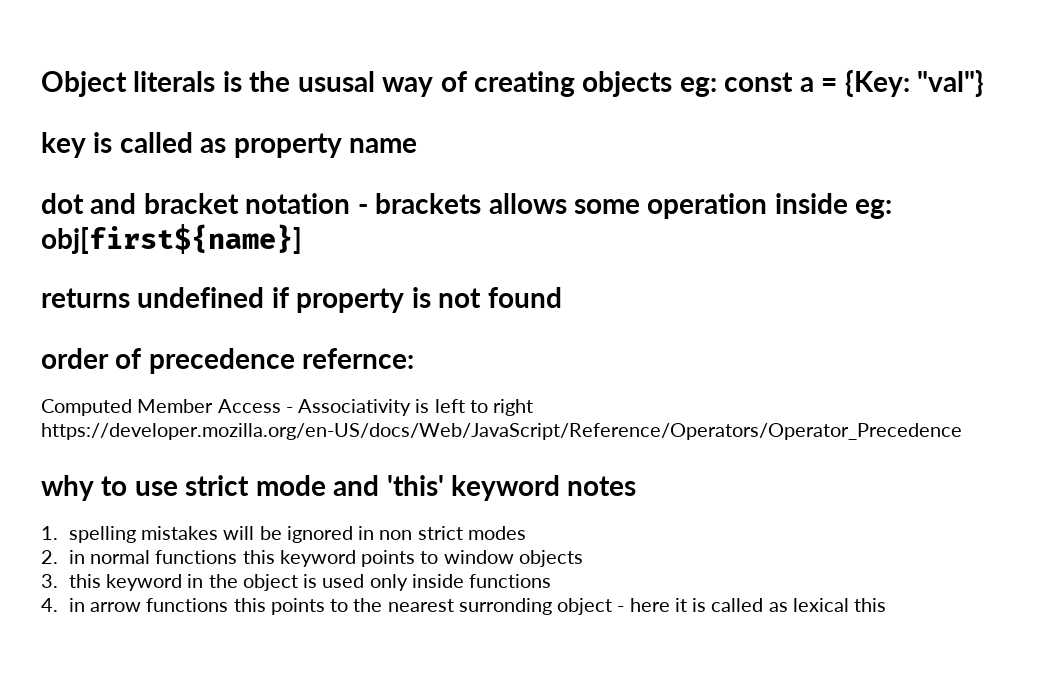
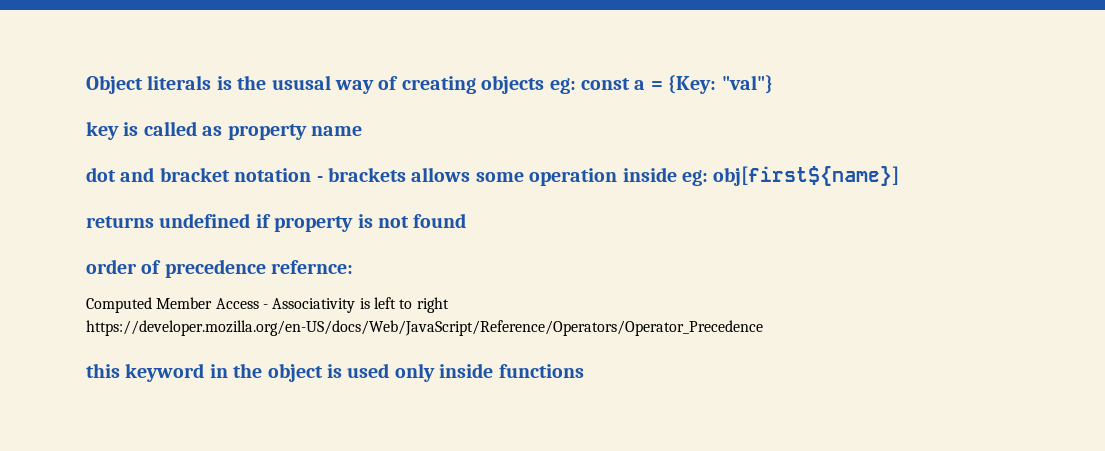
[41,475,637,501] [41,526,526,543] [41,550,583,567] [41,574,58,588] why to use strict mode and 'this' keyword notes // 1. spelling mistakes will be ignored in non strict modes // 2. in normal functions this keyword points to window objects // 3. -> (763, 328) none
[41,598,887,615] // 4. in arrow functions this points to the nearest surronding object - here it is called as lexical this -> (584, 371) none

